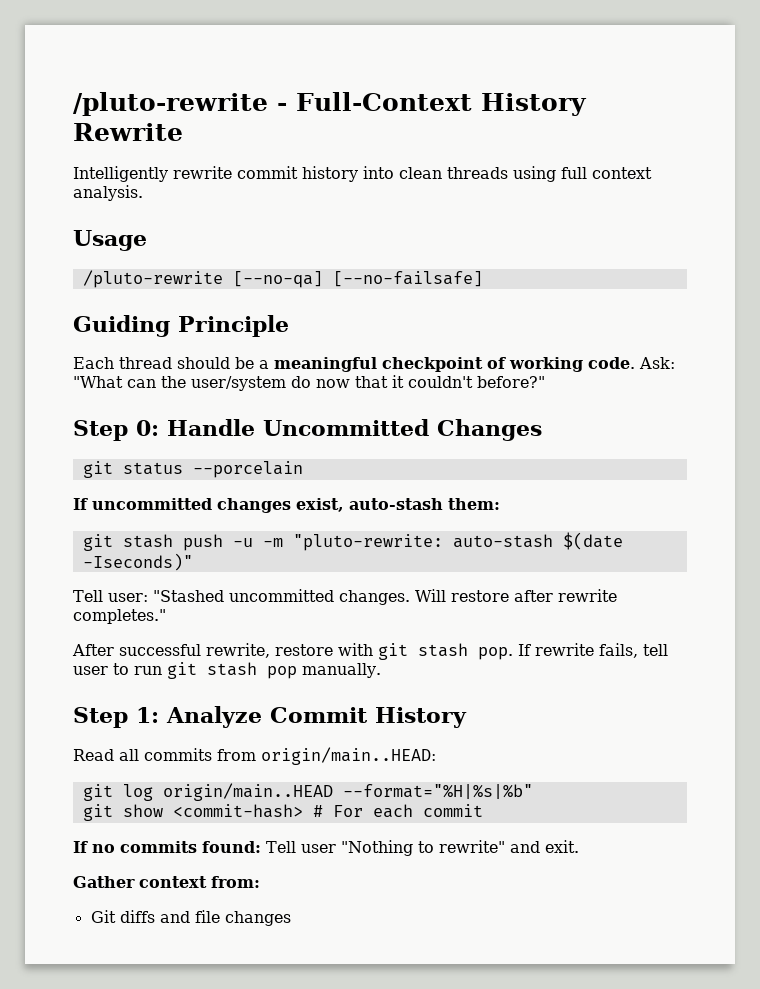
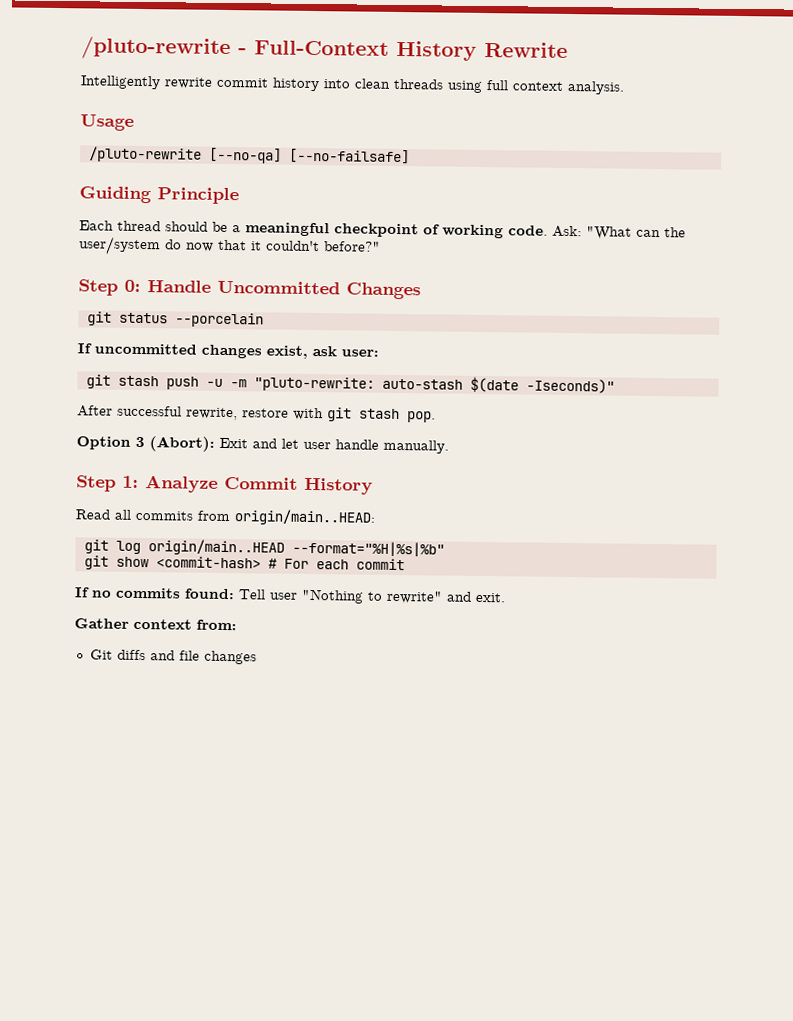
[349,498,500,510] auto-stash them: -> [312,346,379,357] ask user:
[73,589,617,605] [73,609,166,624] // Tell user: "Stashed uncommitted changes. Will restore after rewrite completes." -> (615, 386) none
[518,643,668,658] [73,662,297,679] If rewrite fails, tell user to run git stash pop -> [76,436,379,452] // Option 3 (Abort): Exit and let user handle

